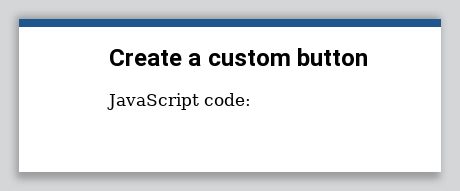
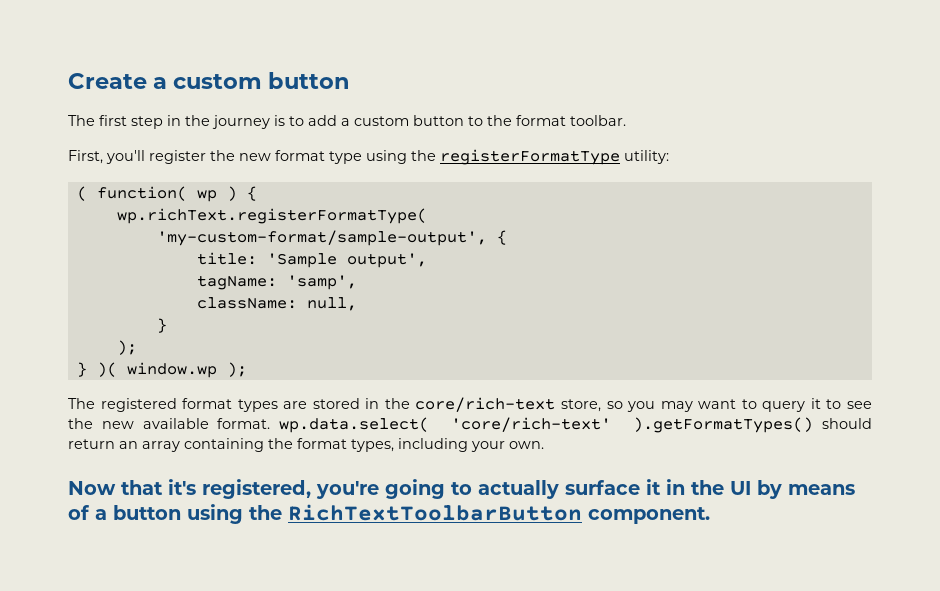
[107,93,251,110] JavaScript code: -> [68,115,626,129] [68,149,669,165] [76,186,257,202] [116,208,427,224] [156,230,507,246] [196,252,427,268] [196,275,357,290] [196,297,357,311] [156,318,167,333] [116,340,137,355] [76,362,247,378] [68,397,872,412] [68,417,872,433] [68,438,544,452] [68,479,855,499] [68,504,710,524] The first step in the journey is to add a custom button to the format toolbar. // First, you'll register the new format type using the registerFormatType utility: // ( function( wp ) { // wp.richText.registerFormatType( // 'my-custom-format/sample-output', { // title: 'Sample output', // tagName: 'samp', // className: null, // } // ); // } )( window.wp ); // The registered format types are stored in the core/rich-text store, so you may want to query it to see the new available format. wp.data.select( 'core/rich-text' ).getFormatTypes() should return an array containing the format types, including your own. // Now that it's registered, you're going to actually surface it in the UI by means of a button using the RichTextToolbarButton component.

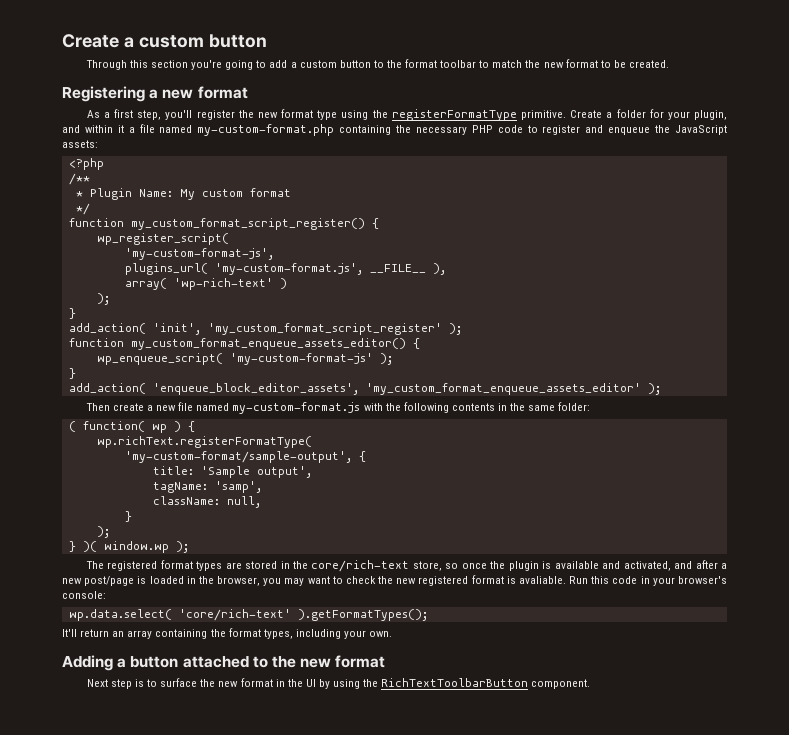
[68,115,285,129] The first step in the journey is -> [85,60,254,70] Through this section you're going
[570,115,626,126] [68,150,103,164] toolbar. // First, -> [440,59,670,68] [62,86,248,102] [86,109,162,120] toolbar to match the new format to be created. // Registering a new format // As a first step,
[624,150,669,164] utility: -> [520,109,728,120] [62,124,727,136] [62,140,98,148] [68,158,104,170] [68,173,90,185] [75,188,291,200] [75,203,90,215] [68,218,379,230] [96,233,229,245] [124,248,274,260] [124,263,446,275] [124,278,287,290] [96,293,110,305] [68,308,76,319] [68,323,462,335] [68,338,420,350] [96,353,393,365] [68,368,76,379] [68,383,661,395] [85,402,591,414] primitive. Create a folder for your plugin, and within it a file named my-custom-format.php containing the necessary PHP code to register and enqueue the JavaScript assets: // <?php // /** // * Plugin Name: My custom format // */ // function my_custom_format_script_register() { // wp_register_script( // 'my-custom-format-js', // plugins_url( 'my-custom-format.js', __FILE__ ), // array( 'wp-rich-text' ) // ); // } // add_action( 'init', 'my_custom_format_script_register' ); // function my_custom_format_enqueue_assets_editor() { // wp_enqueue_script( 'my-custom-format-js' ); // } // add_action( 'enqueue_block_editor_assets', 'my_custom_format_enqueue_assets_editor' ); // Then create a new file named my-custom-format.js with the following contents in the same folder:
[627,398,872,412] [68,417,872,433] you may want to query it to see the new available format. wp.data.select( 'core/rich-text' ).getFormatTypes() should -> [461,560,727,571] [62,575,727,586] [62,591,106,599] [68,609,428,621] [62,629,77,637] once the plugin is available and activated, and after a new post/page is loaded in the browser, you may want to check the new registered format is avaliable. Run this code in your browser's console: // wp.data.select( 'core/rich-text' ).getFormatTypes(); // It'll
[68,479,855,499] [68,505,181,520] Now that it's registered, you're going to actually surface it in the UI by means of a button -> [62,655,386,671] [86,678,330,689] Adding a button attached to the new format // Next step is to surface the new format in the UI by

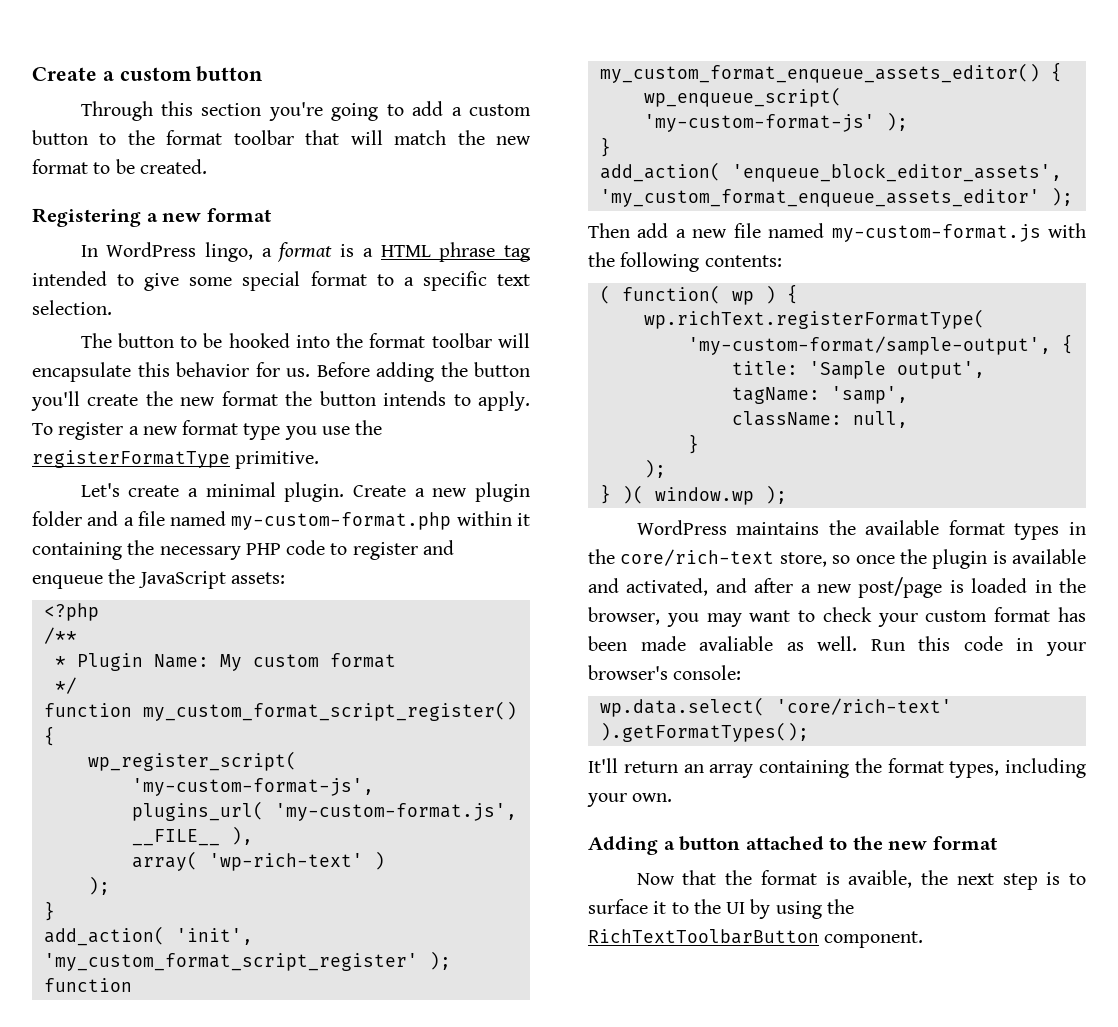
[479,60,490,68] to -> [305,130,383,145] that will
[86,109,728,121] [62,125,124,133] As a first step, you'll register the new format type using the registerFormatType primitive. Create a folder for your plugin, and within it -> [80,242,531,262] [32,271,530,291] [32,300,112,315] [80,333,530,348] [32,362,530,382] [31,391,531,411] [32,420,383,440] [32,450,320,469] [80,482,530,502] [32,511,119,526] In WordPress lingo, a format is a HTML phrase tag intended to give some special format to a specific text selection. // The button to be hooked into the format toolbar will encapsulate this behavior for us. Before adding the button you'll create the new format the button intends to apply. To register a new format type you use the registerFormatType primitive. // Let's create a minimal plugin. Create a new plugin folder and
(335, 130) none -> [456,511,530,526] within it
[112,403,144,411] create -> [637,223,669,238] add
[451,402,591,411] contents in the same folder: -> [704,255,782,267] contents:
[85,560,278,571] The registered format types are stored -> [636,520,1060,540] WordPress maintains the available format types
[378,575,566,586] the new registered format is avaliable. -> [877,607,1086,627] [588,636,858,651] your custom format has been made avaliable as well.
[86,678,285,689] Next step is to surface the new format in -> [636,870,1086,890] [588,899,689,914] Now that the format is avaible, the next step is to surface it to

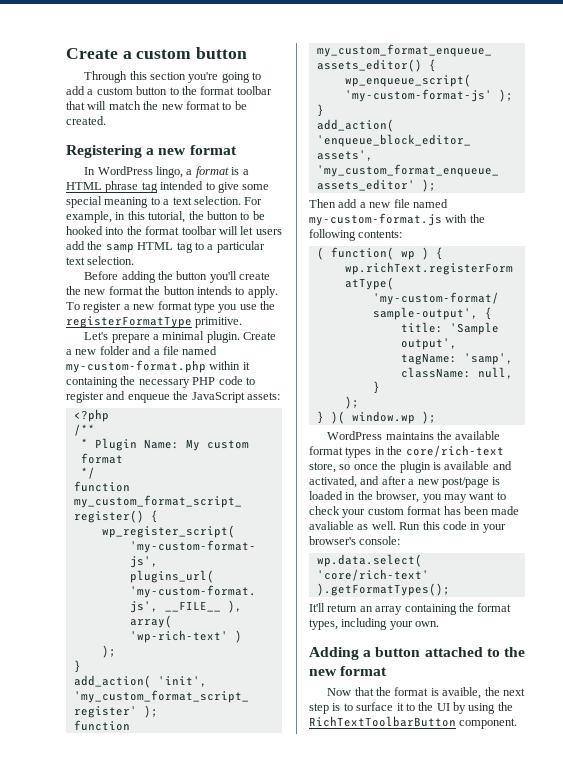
[310,271,530,291] [32,300,112,315] [80,333,112,348] format to a specific text selection. // The -> [104,196,263,208] [66,211,204,223] meaning to a text selection. For example, in this tutorial, the
[32,362,310,382] encapsulate this behavior for us. -> [240,226,282,235] [66,241,265,253] [66,256,135,265] let users add the samp HTML tag to a particular text selection. //
[128,485,180,497] create -> [111,334,150,343] prepare
[475,482,530,502] plugin -> (97, 352) none

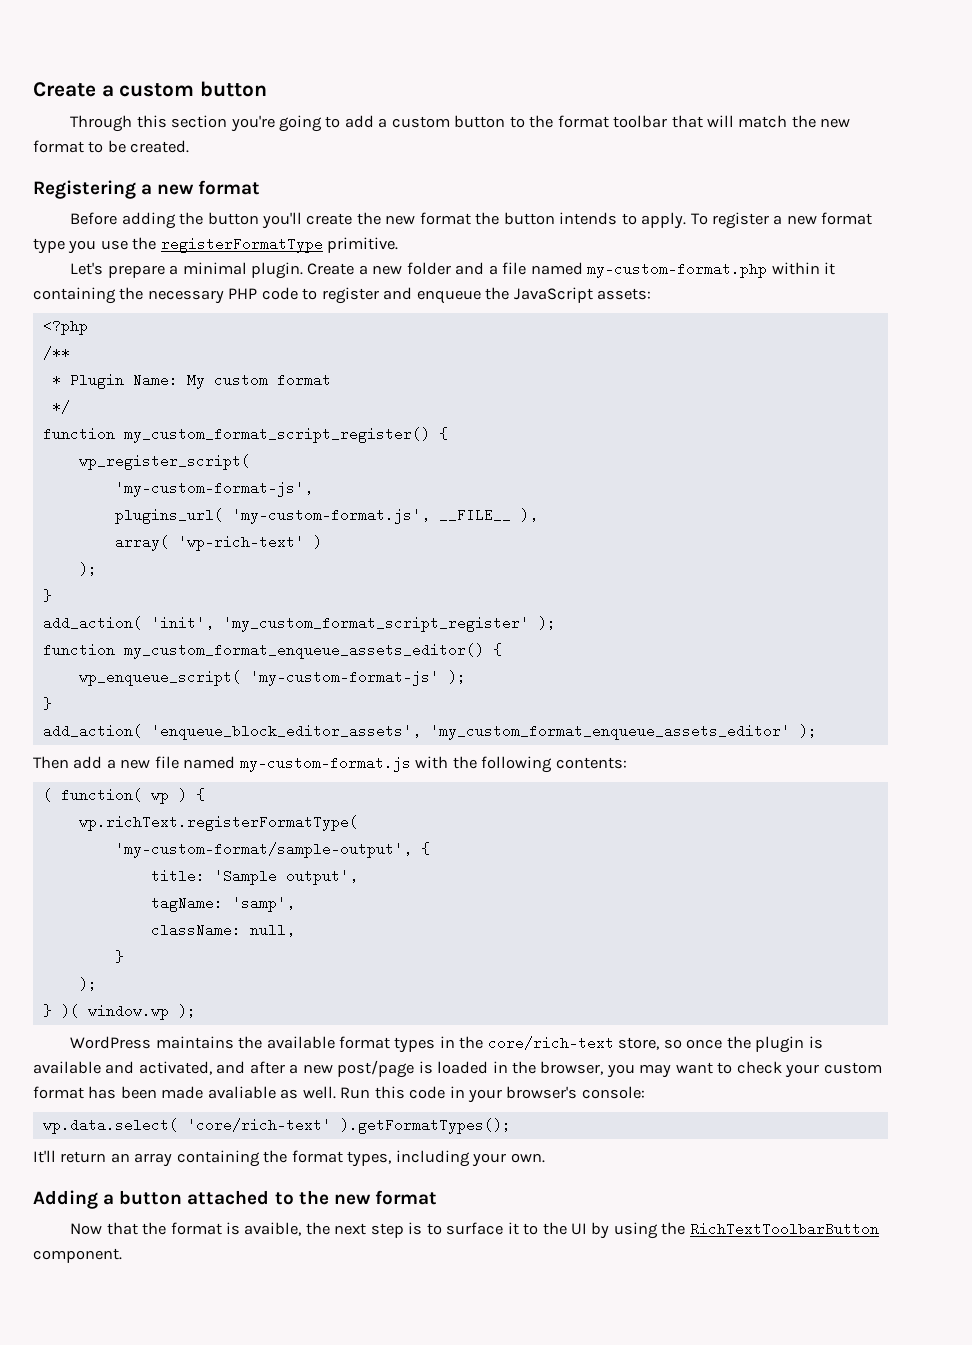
[84,166,249,178] [66,181,270,193] [66,196,263,208] [66,211,265,223] [66,226,282,235] [66,241,265,253] [66,256,135,265] // In WordPress lingo, a format is a HTML phrase tag intended to give some special meaning to a text selection. For example, in this tutorial, the button to be hooked into the format toolbar will let users add the samp HTML tag to a particular text selection. -> (261, 187) none

